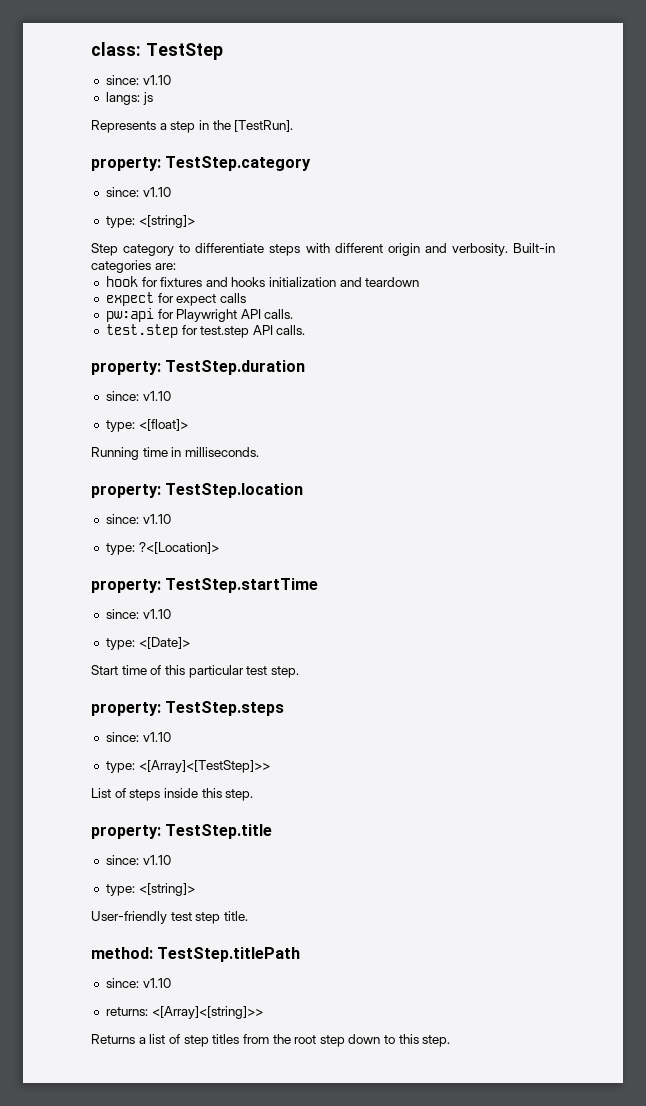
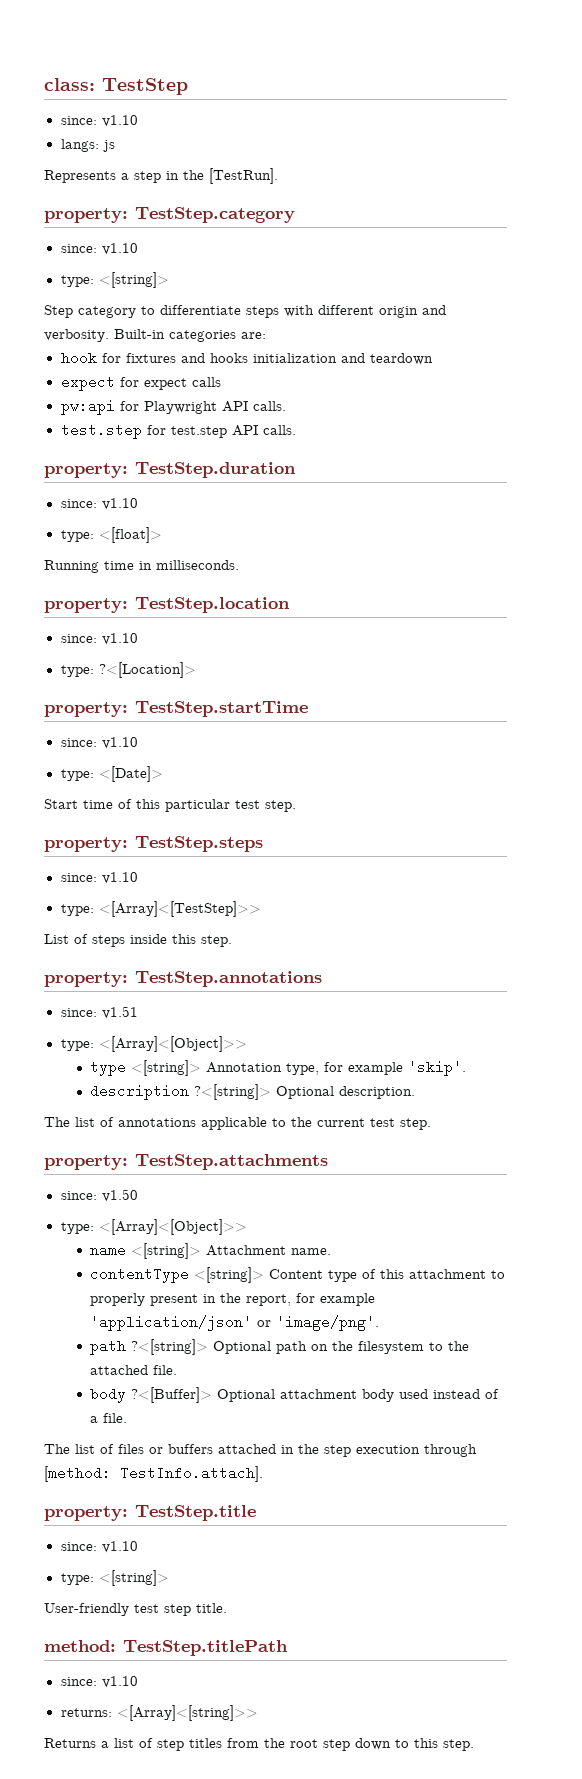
(254, 795) none -> [44,971,322,987] [60,1006,138,1019] [60,1036,247,1052] [90,1060,467,1076] [90,1084,416,1100] [44,1117,431,1130] [44,1154,328,1170] [60,1189,138,1202] [60,1219,247,1235] [90,1243,332,1259] [90,1267,506,1283] [90,1293,376,1306] [90,1315,380,1331] [90,1339,470,1355] [90,1365,178,1375] [90,1387,500,1403] [90,1413,128,1423] [44,1444,477,1457] [44,1466,263,1482] // property: TestStep.annotations // since: v1.51 // type: <[Array]<[Object]>> // type <[string]> Annotation type, for example 'skip'. // description ?<[string]> Optional description. // The list of annotations applicable to the current test step. // property: TestStep.attachments // since: v1.50 // type: <[Array]<[Object]>> // name <[string]> Attachment name. // contentType <[string]> Content type of this attachment to properly present in the report, for example 'application/json' or 'image/png'. // path ?<[string]> Optional path on the filesystem to the attached file. // body ?<[Buffer]> Optional attachment body used instead of a file. // The list of files or buffers attached in the step execution through [method: TestInfo.attach].

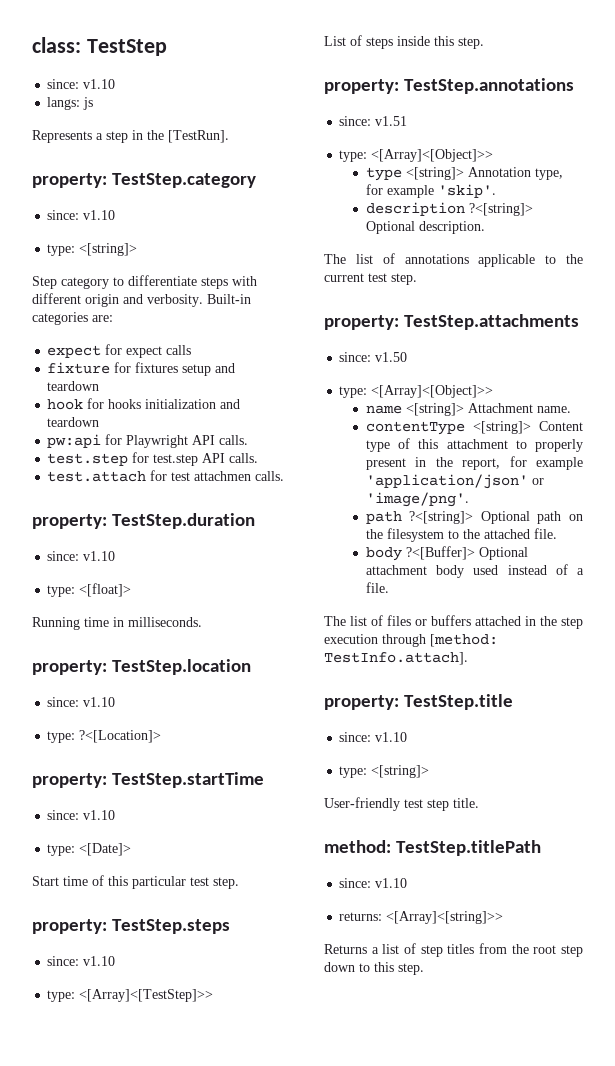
(266, 335) none -> [47,344,192,358] [47,362,236,376] [47,381,100,391] // expect for expect calls // fixture for fixtures setup and teardown
[125,353,205,363] fixtures and -> (105, 403) none
[60,375,221,391] // expect for expect calls -> (100, 422) none
(296, 430) none -> [47,470,285,482] // test.attach for test attachmen calls.

